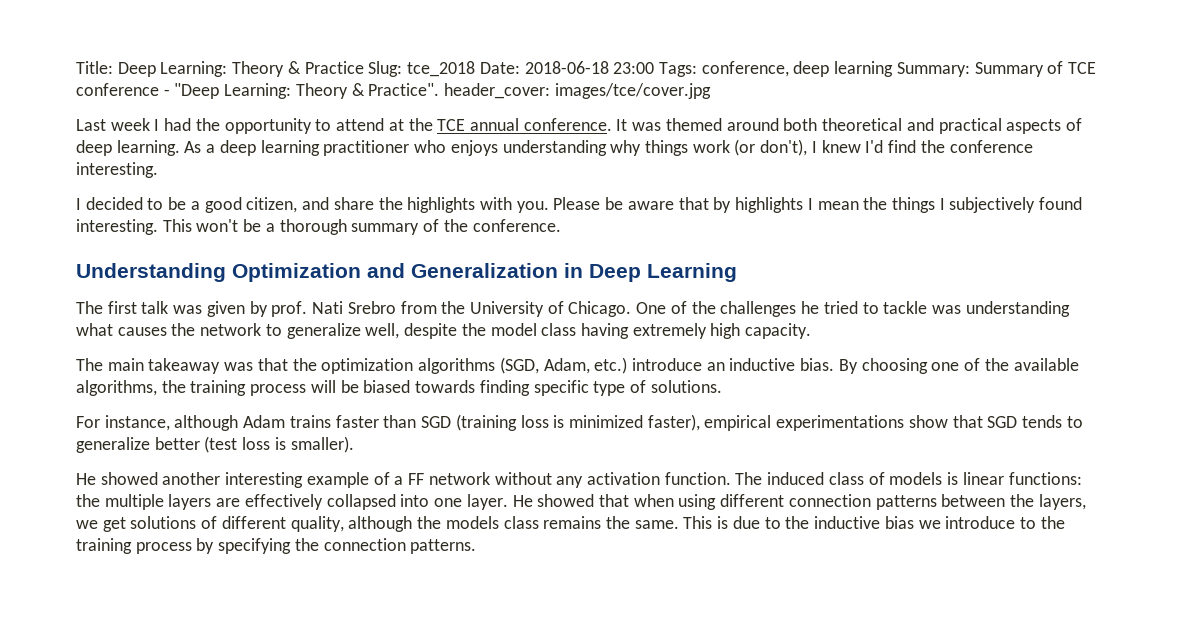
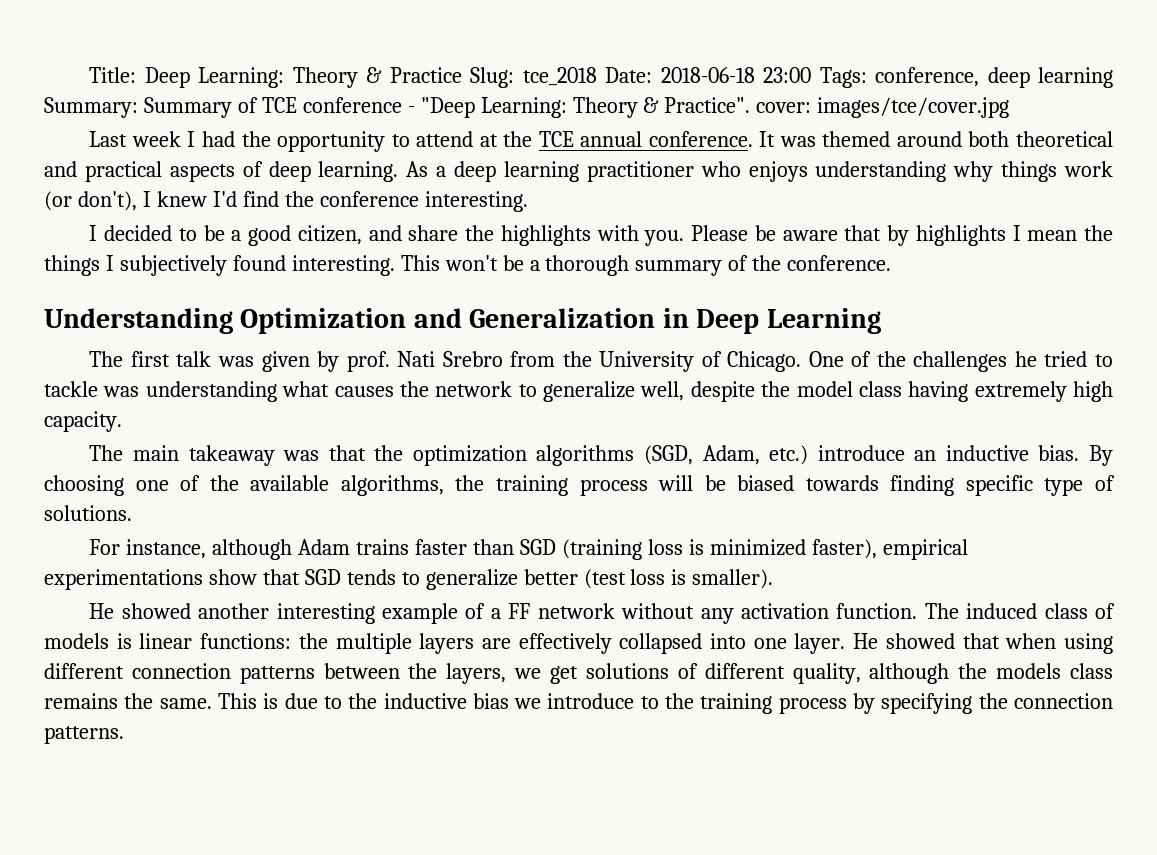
[444,83,551,99] header_cover: -> [756,102,812,113] cover:

